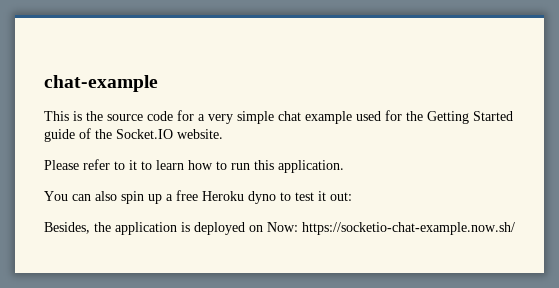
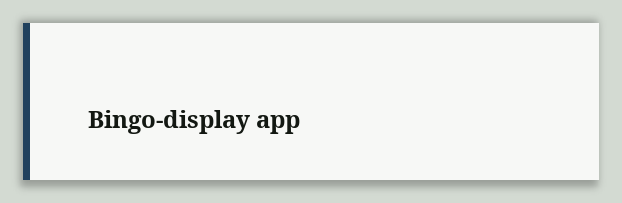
[44,75,158,92] [44,110,513,124] [44,128,223,142] [44,159,344,173] [44,190,352,204] [44,222,515,235] chat-example // This is the source code for a very simple chat example used for the Getting Started guide of the Socket.IO website. // Please refer to it to learn how to run this application. // You can also spin up a free Heroku dyno to test it out: // Besides, the application is deployed on Now: https://socketio-chat-example.now.sh/ -> [88,110,301,134] Bingo-display app

